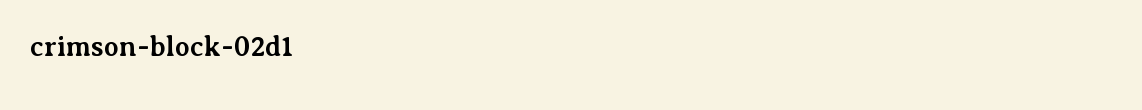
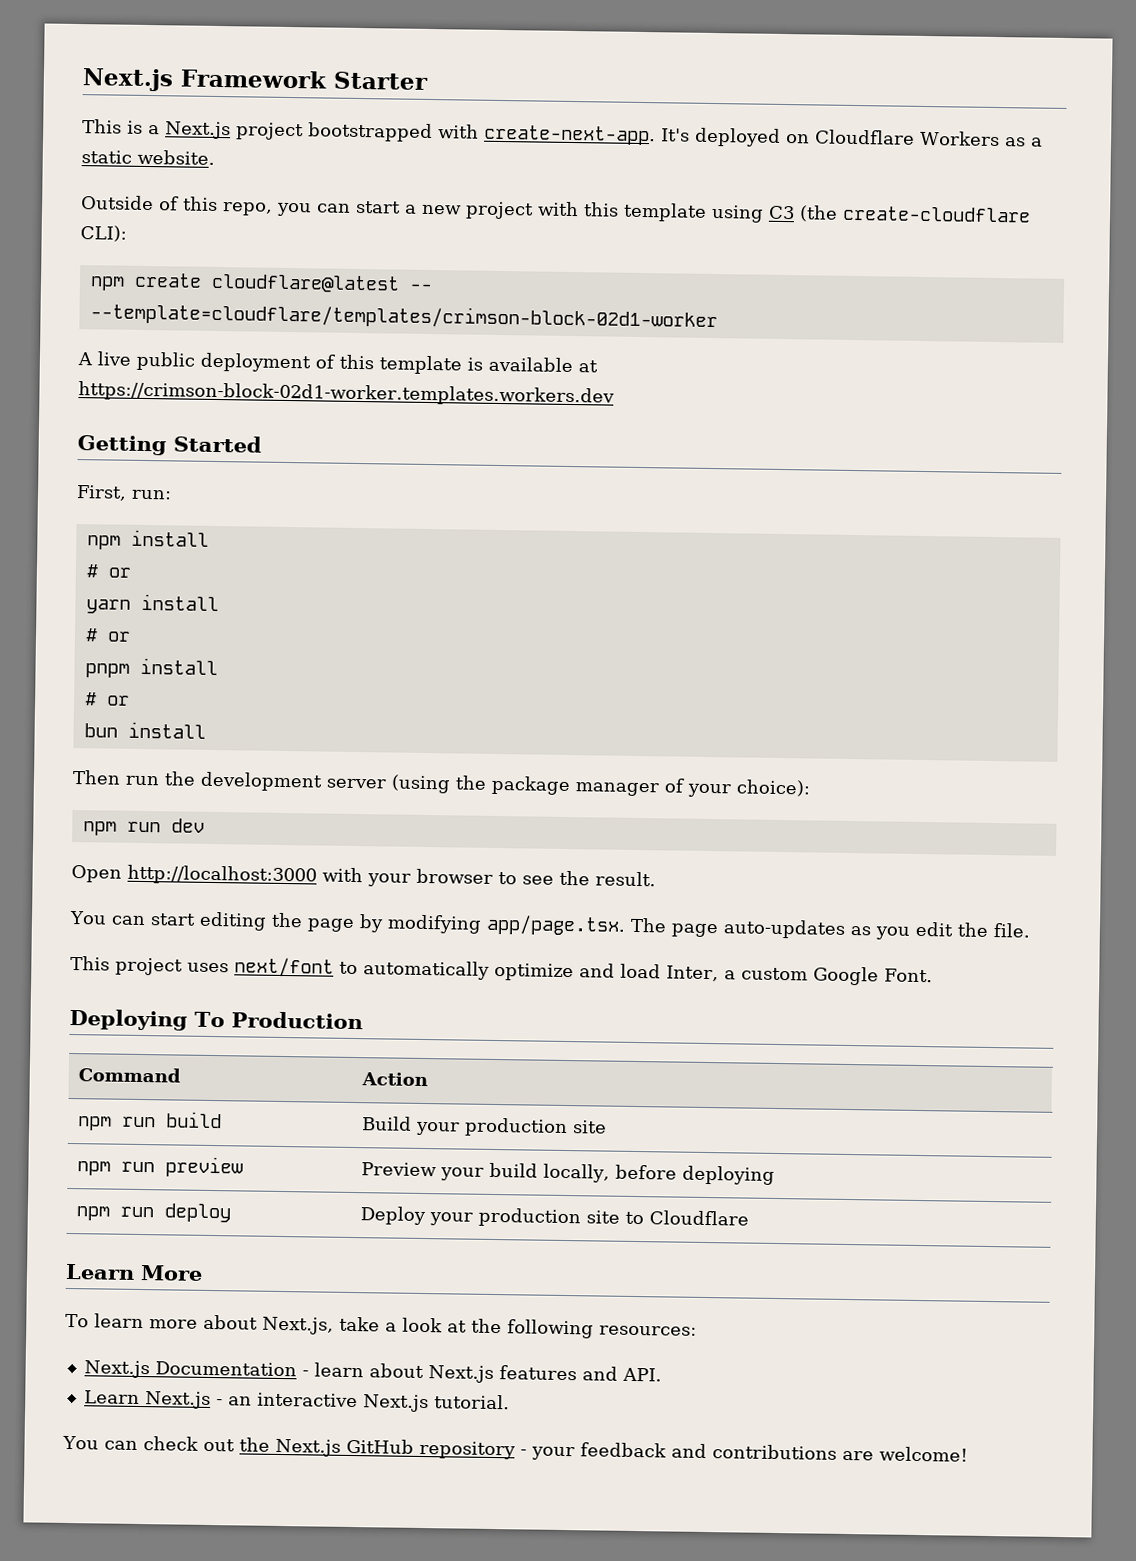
[30,35,294,56] crimson-block-02d1 -> [82,68,428,92] [82,119,1043,147] [81,149,215,165] [81,195,1031,223] [80,225,127,242] [89,272,433,294] [89,302,718,332] [77,351,598,375] [78,381,615,407] [77,435,262,456] [76,485,172,501] [86,529,209,550] [85,564,131,578] [85,593,219,614] [84,628,131,642] [84,657,218,678] [84,692,130,706] [83,721,206,739] [72,770,811,798] [82,818,205,836] [71,864,656,887] [69,910,1031,940] [70,955,933,986] [69,1008,363,1031] [78,1067,182,1083] [361,1072,429,1087] [78,1111,223,1131] [362,1116,608,1138] [77,1156,245,1178] [361,1162,776,1185] [76,1203,232,1223] [360,1206,750,1228] [65,1263,203,1281] [65,1313,697,1339] [83,1360,662,1384] [83,1390,510,1413] [62,1435,968,1462] Next.js Framework Starter // This is a Next.js project bootstrapped with create-next-app. It's deployed on Cloudflare Workers as a static website. // Outside of this repo, you can start a new project with this template using C3 (the create-cloudflare CLI): // npm create cloudflare@latest -- --template=cloudflare/templates/crimson-block-02d1-worker // A live public deployment of this template is available at https://crimson-block-02d1-worker.templates.workers.dev // Getting Started // First, run: // npm install // # or // yarn install // # or // pnpm install // # or // bun install // Then run the development server (using the package manager of your choice): // npm run dev // Open http://localhost:3000 with your browser to see the result. // You can start editing the page by modifying app/page.tsx. The page auto-updates as you edit the file. // This project uses next/font to automatically optimize and load Inter, a custom Google Font. // Deploying To Production // Command | Action // npm run build | Build your production site // npm run preview | Preview your build locally, before deploying // npm run deploy | Deploy your production site to Cloudflare // Learn More // To learn more about Next.js, take a look at the following resources: // Next.js Documentation - learn about Next.js features and API. // Learn Next.js - an interactive Next.js tutorial. // You can check out the Next.js GitHub repository - your feedback and contributions are welcome!

